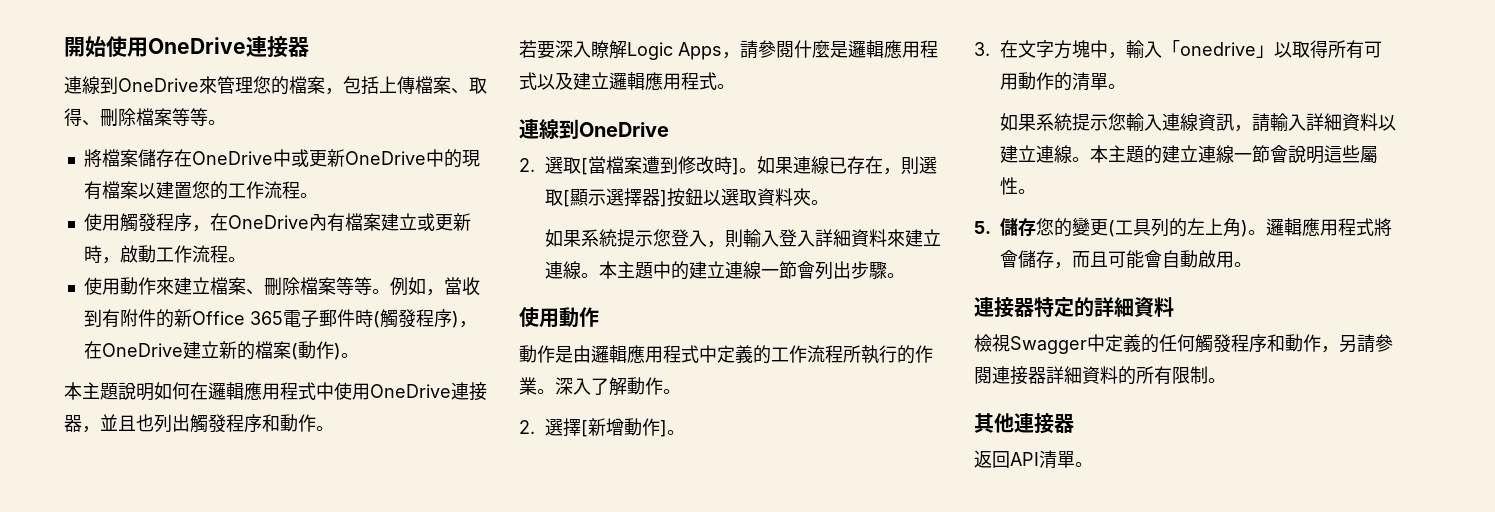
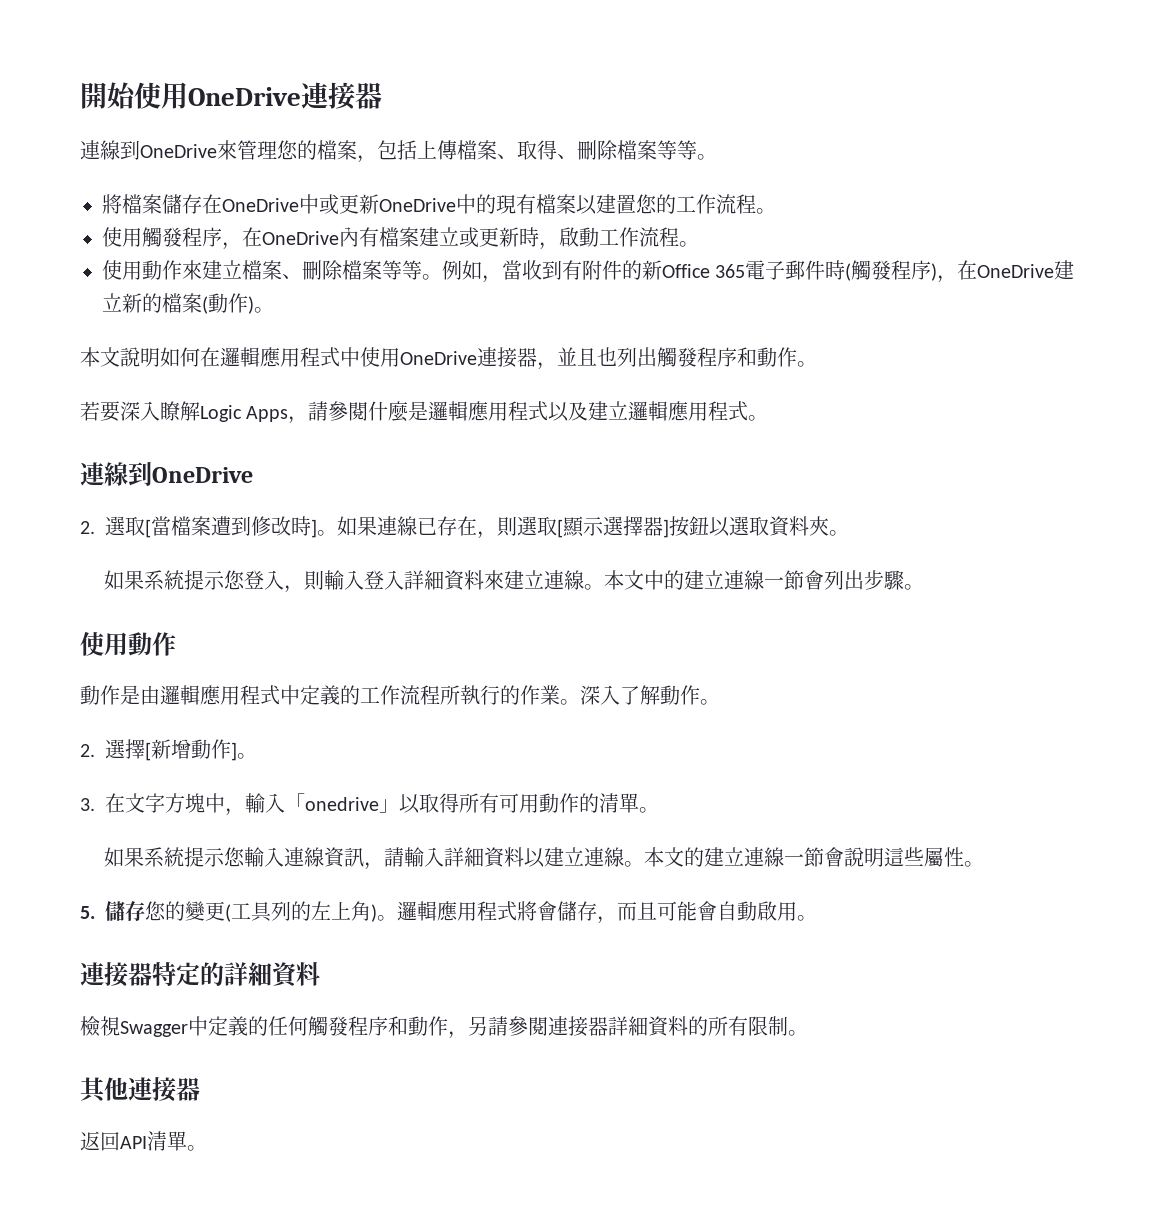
[82,382,118,400] 主題 -> [100,347,120,367] 文
[616,261,653,279] 主題 -> [624,570,645,590] 文
[1107,145,1144,163] 主題 -> [664,847,685,867] 文

